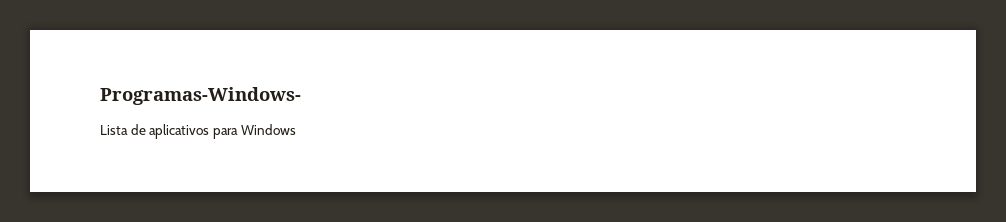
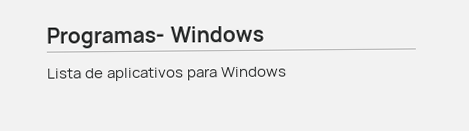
[100,87,301,105] Programas-Windows- -> [46,25,264,49] Programas- Windows

